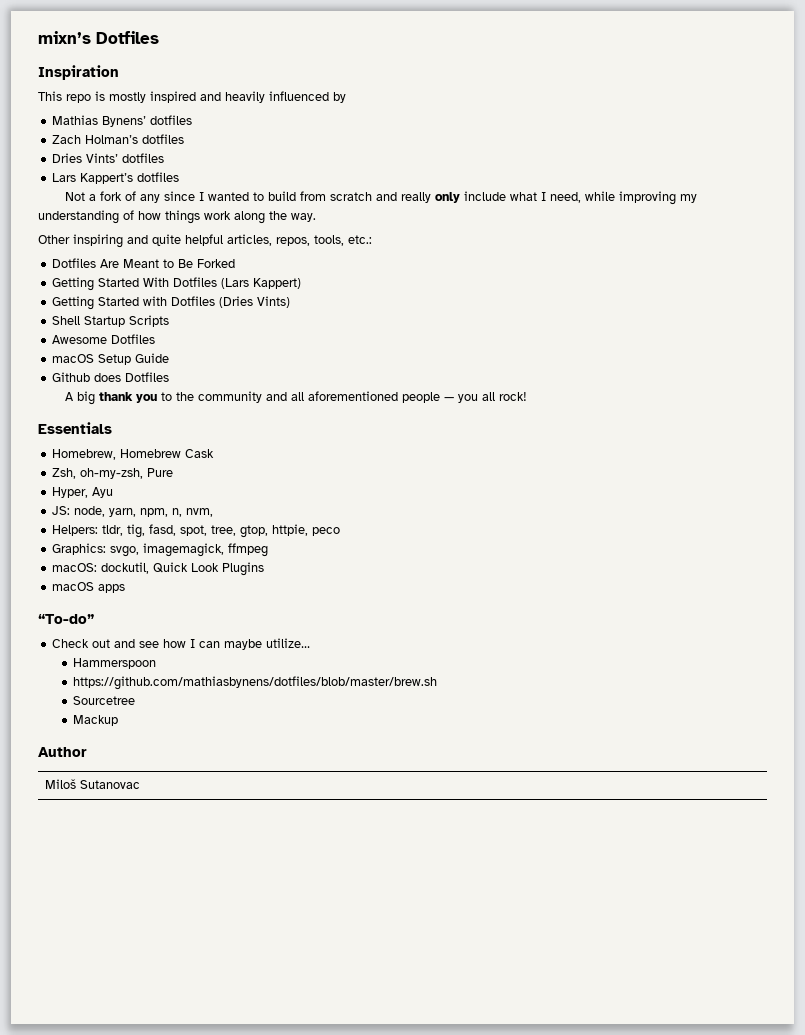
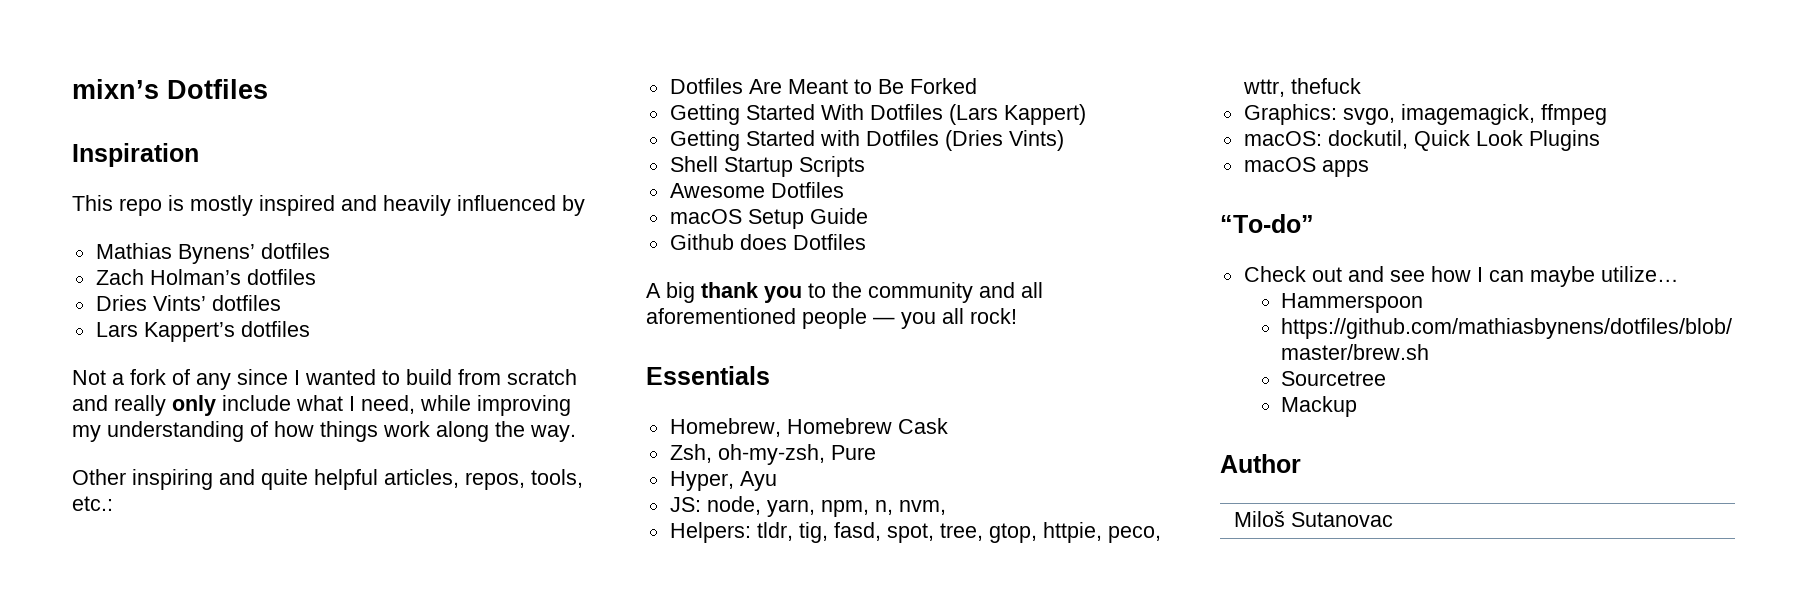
[312,527,341,536] peco -> [1107,526,1161,543] [1242,78,1361,97] peco, wttr, thefuck

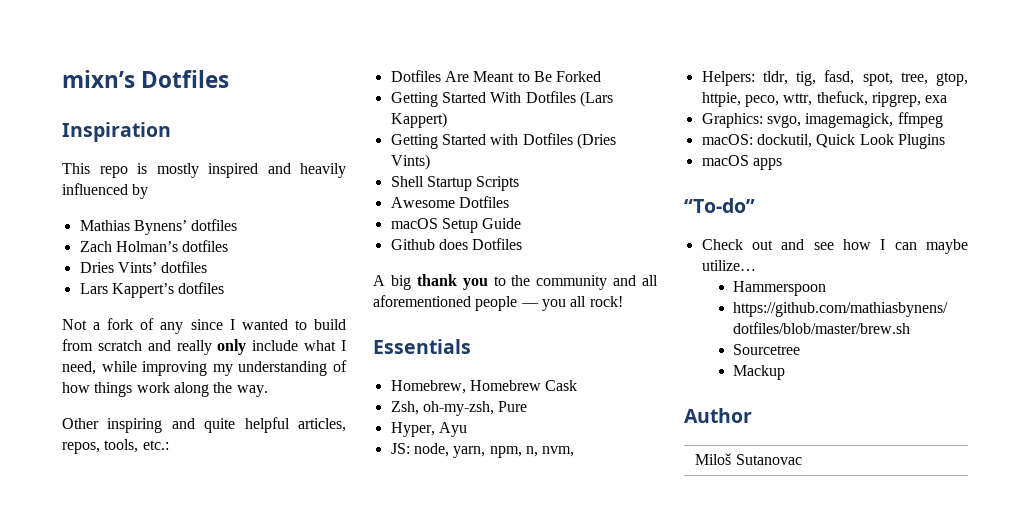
[1290,78,1361,94] thefuck -> [816,91,948,107] thefuck, ripgrep, exa

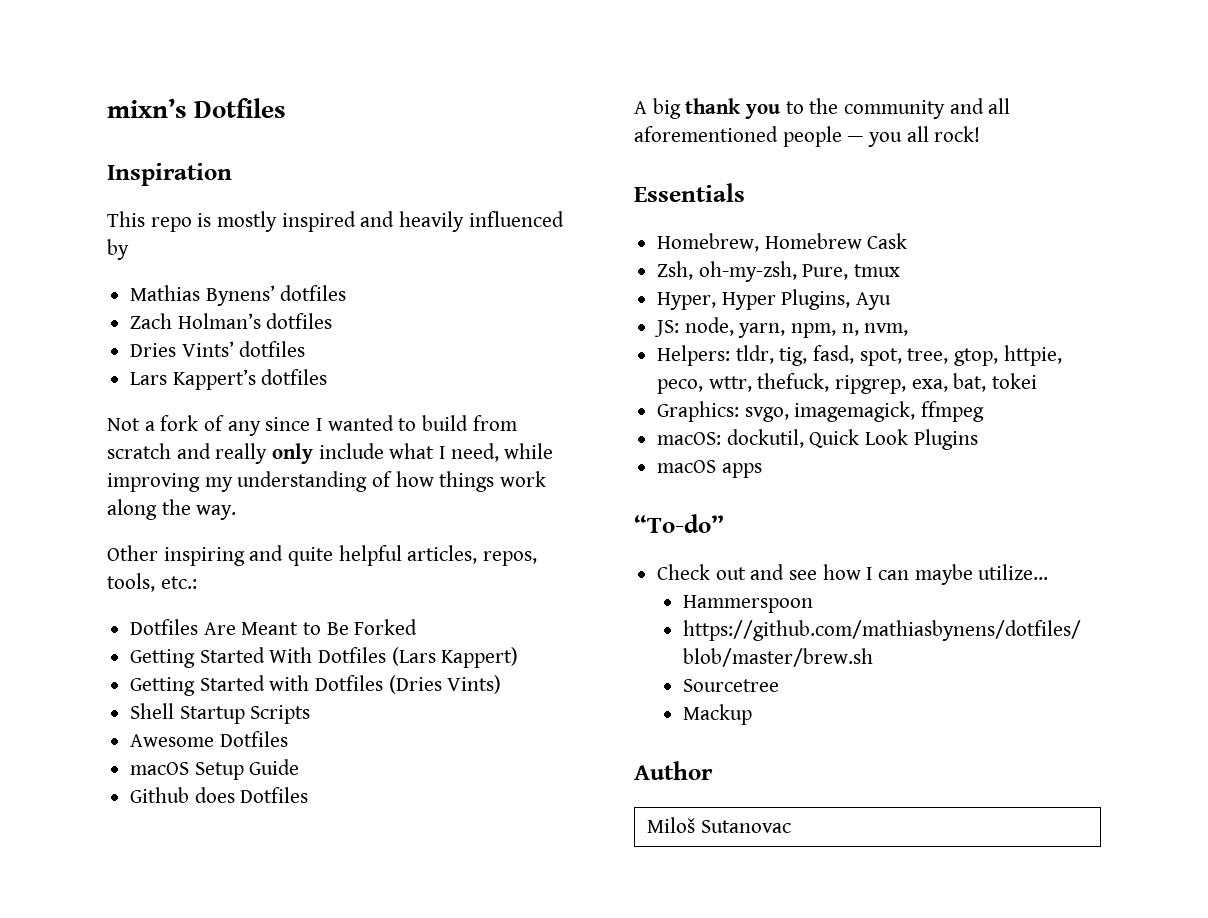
[498,401,528,412] Pure -> [802,264,901,280] Pure, tmux
(435, 429) none -> [721,289,851,310] Hyper Plugins,
[925,95,948,103] exa -> [911,373,1038,392] exa, bat, tokei

